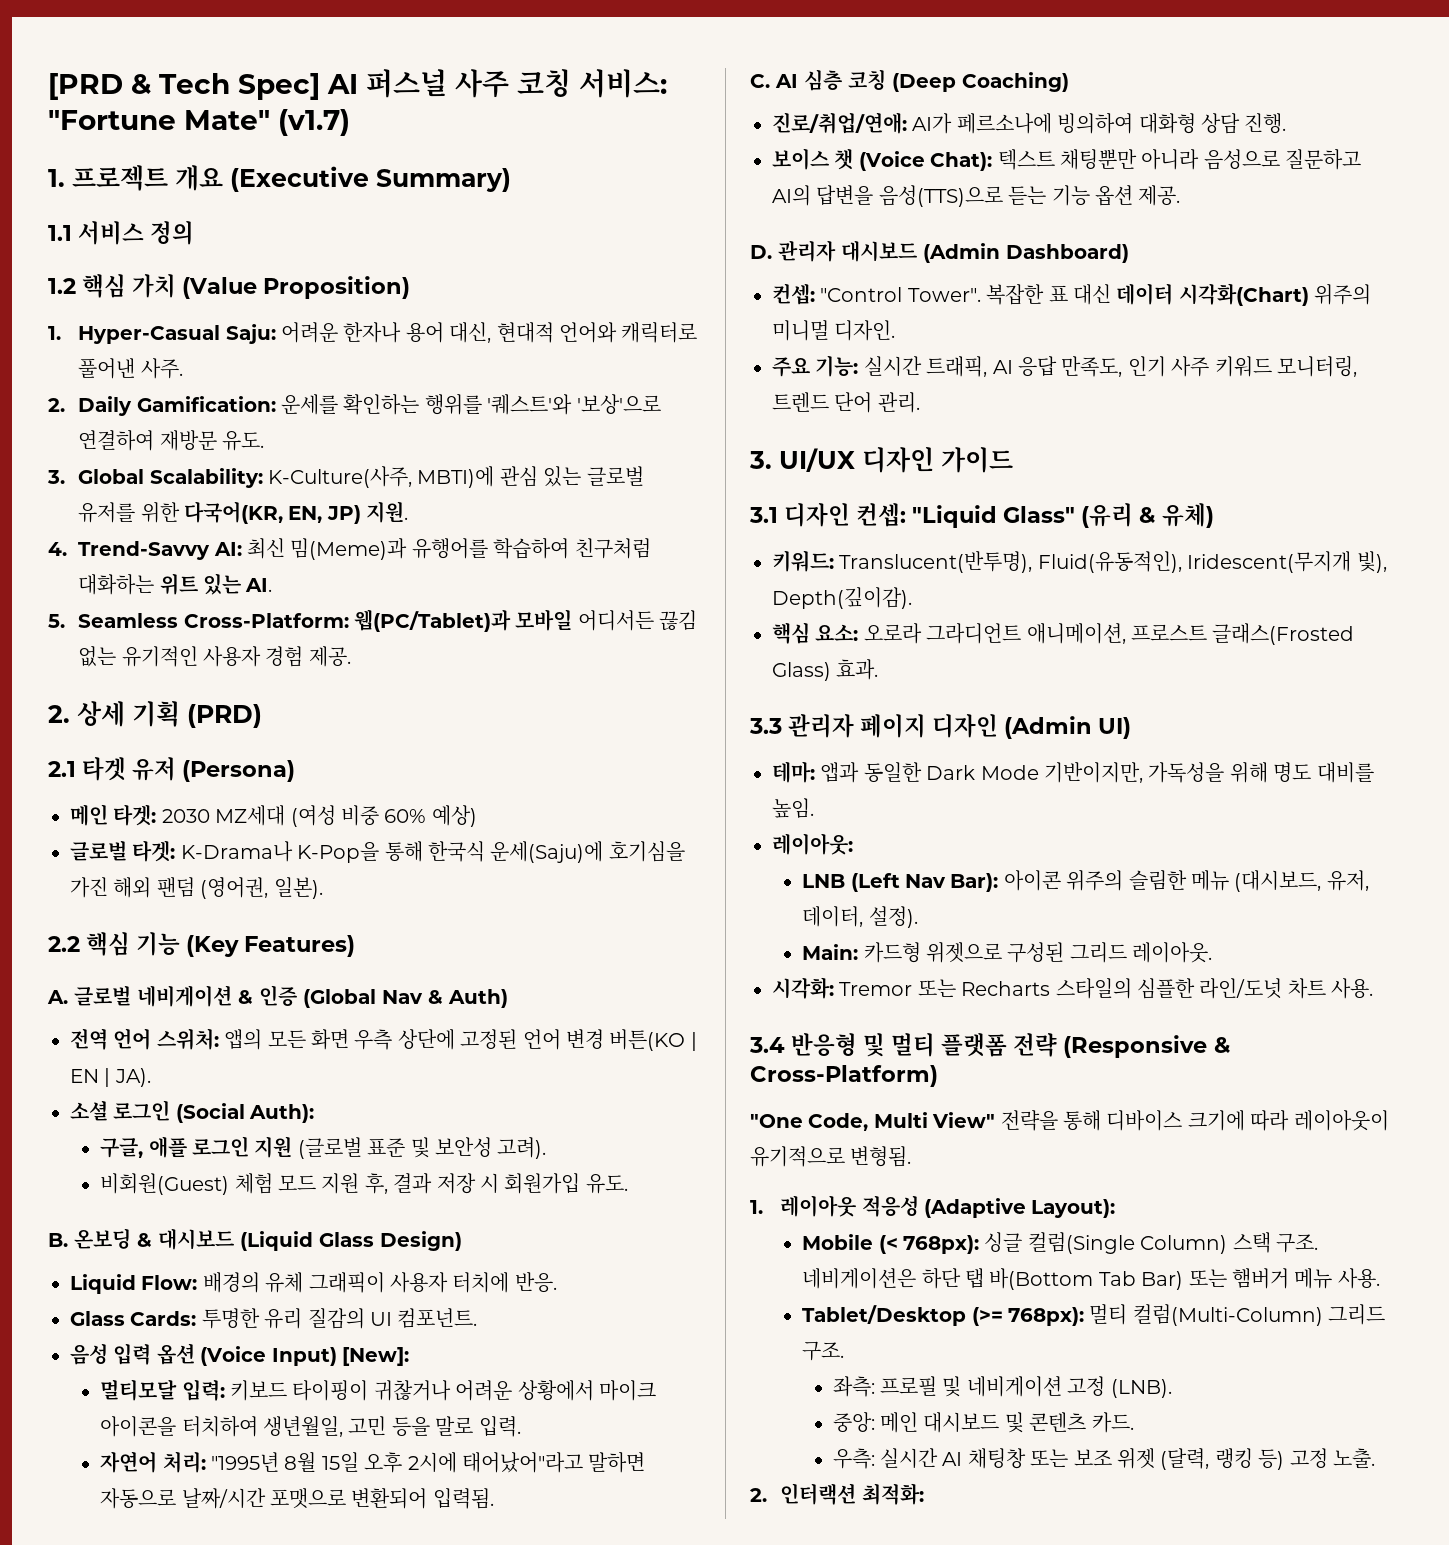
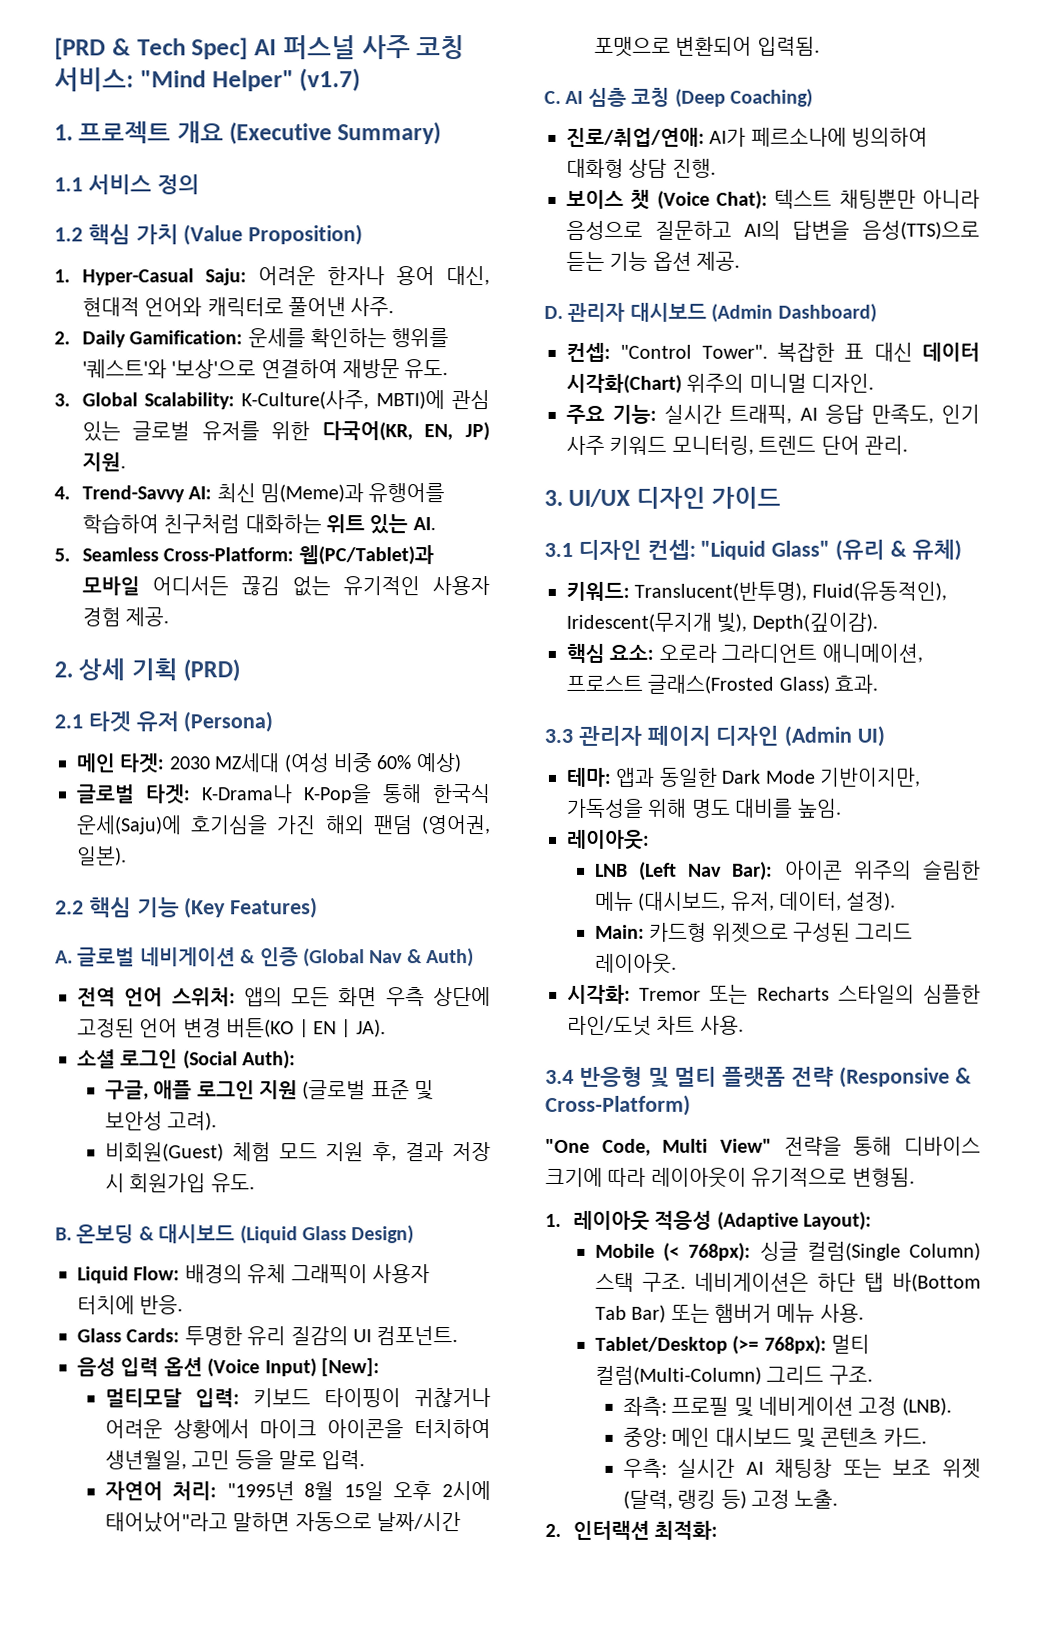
[48,110,270,130] "Fortune Mate" -> [139,70,294,92] "Mind Helper"

